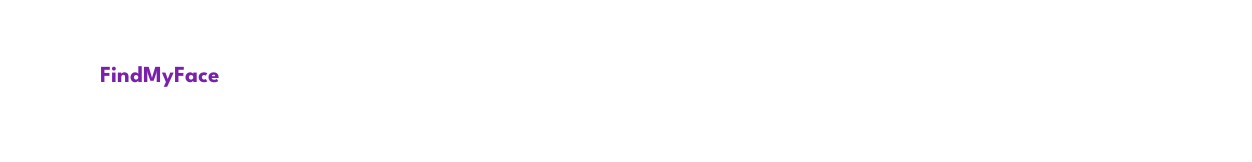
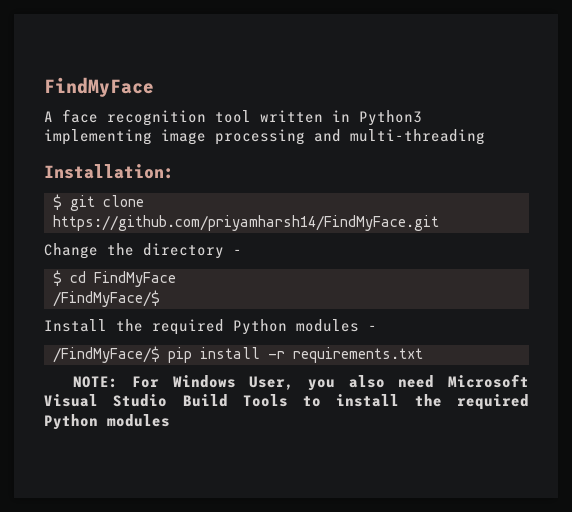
[100,66,219,87] FindMyFace -> [44,77,154,97] [44,109,422,126] [44,129,485,145] [44,164,174,179] [53,194,144,211] [53,215,439,231] [44,243,242,259] [53,270,176,287] [53,290,160,307] [44,319,377,335] [53,346,423,363] [73,374,529,391] [44,394,529,410] [44,414,170,430] FindMyFace // A face recognition tool written in Python3 implementing image processing and multi-threading // Installation: // $ git clone https://github.com/priyamharsh14/FindMyFace.git // Change the directory - // $ cd FindMyFace // /FindMyFace/$ // Install the required Python modules - // /FindMyFace/$ pip install -r requirements.txt // NOTE: For Windows User, you also need Microsoft Visual Studio Build Tools to install the required Python modules

